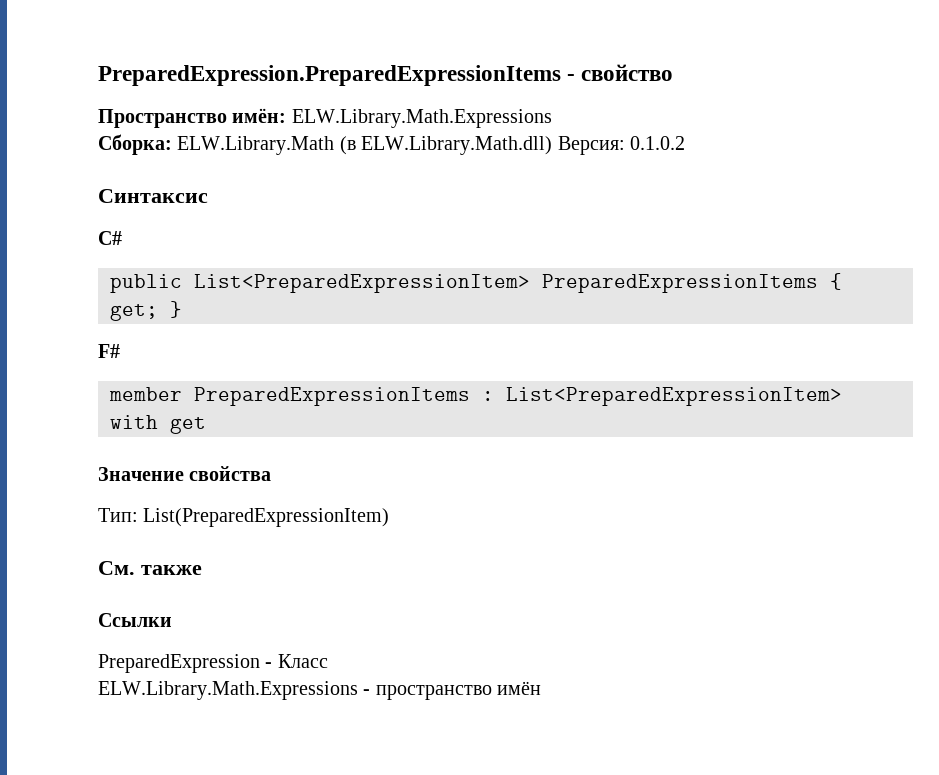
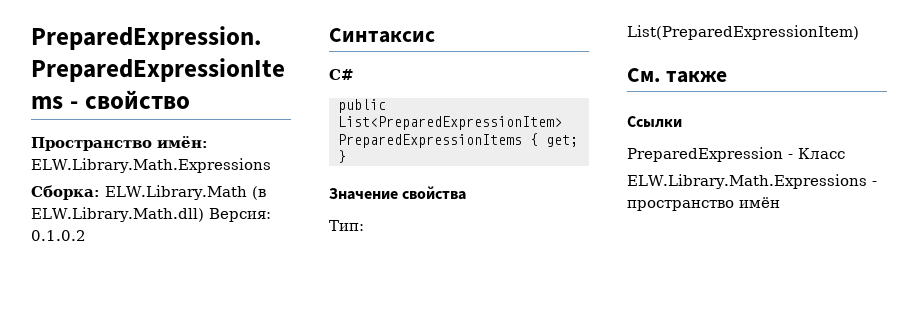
[98,344,120,358] [109,387,842,406] [110,415,206,434] // F# // member PreparedExpressionItems : List<PreparedExpressionItem> with get -> (346, 156) none

